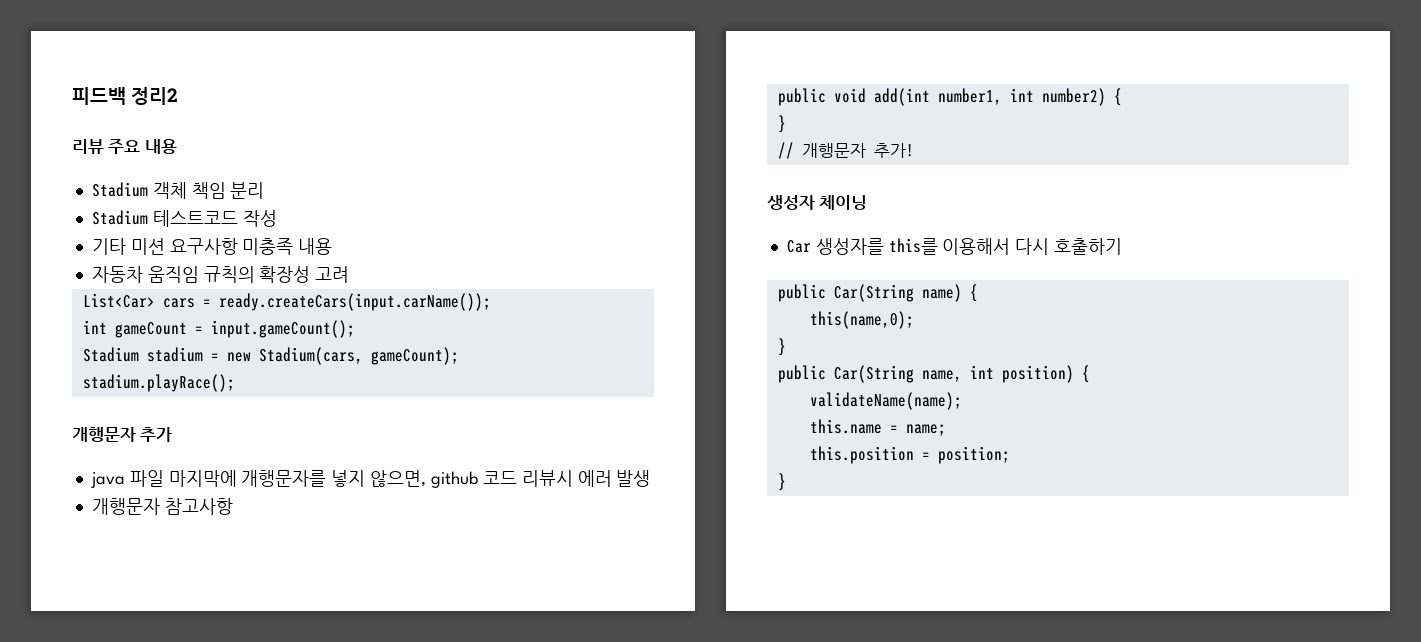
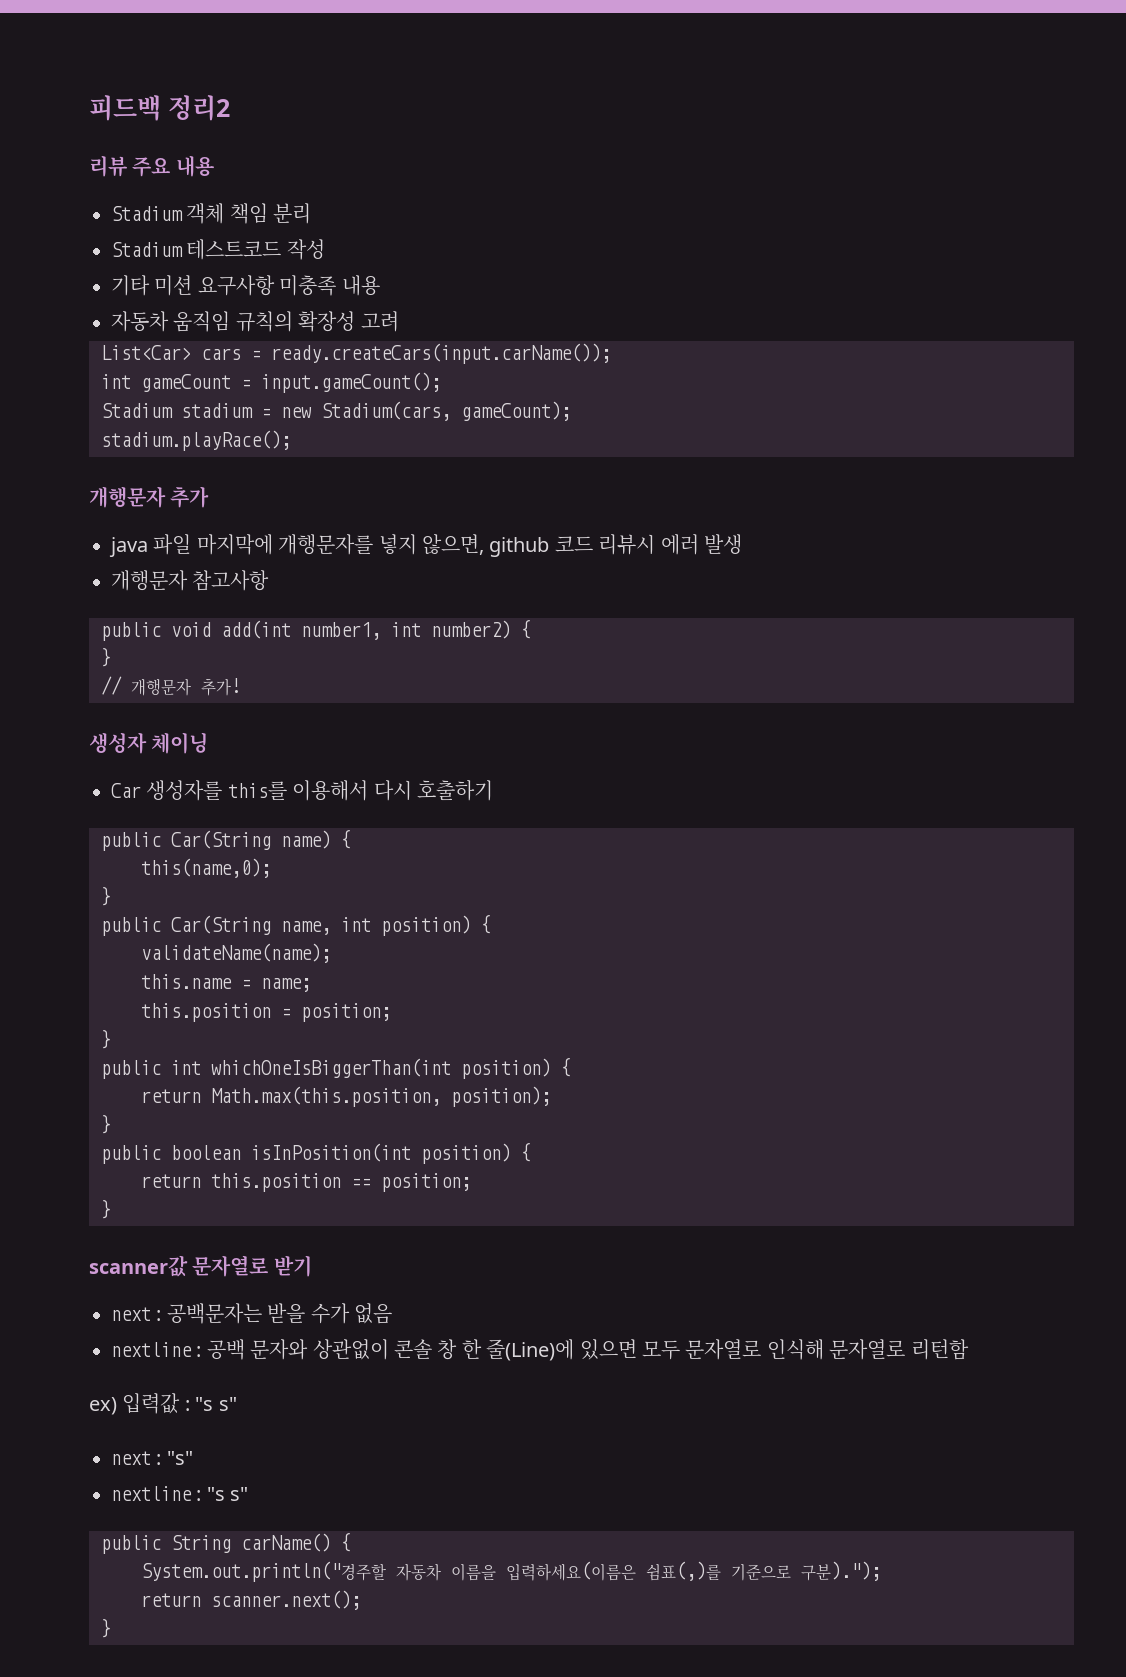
(786, 482) none -> [101,1057,571,1079] [141,1086,551,1107] [101,1114,111,1134] [101,1142,531,1164] [141,1173,471,1192] [101,1199,111,1219] [89,1255,312,1277] [111,1303,392,1324] [111,1339,969,1361] [89,1393,237,1415] [111,1451,193,1465] [111,1486,249,1501] [101,1532,351,1554] [141,1561,881,1582] [141,1590,361,1610] [101,1618,111,1638] // public int whichOneIsBiggerThan(int position) { // return Math.max(this.position, position); // } // public boolean isInPosition(int position) { // return this.position == position; // } // scanner값 문자열로 받기 // next : 공백문자는 받을 수가 없음 // nextline : 공백 문자와 상관없이 콘솔 창 한 줄(Line)에 있으면 모두 문자열로 인식해 문자열로 리턴함 // ex) 입력값 : "s s" // next : "s" // nextline : "s s" // public String carName() { // System.out.println("경주할 자동차 이름을 입력하세요(이름은 쉼표(,)를 기준으로 구분)."); // return scanner.next(); // }

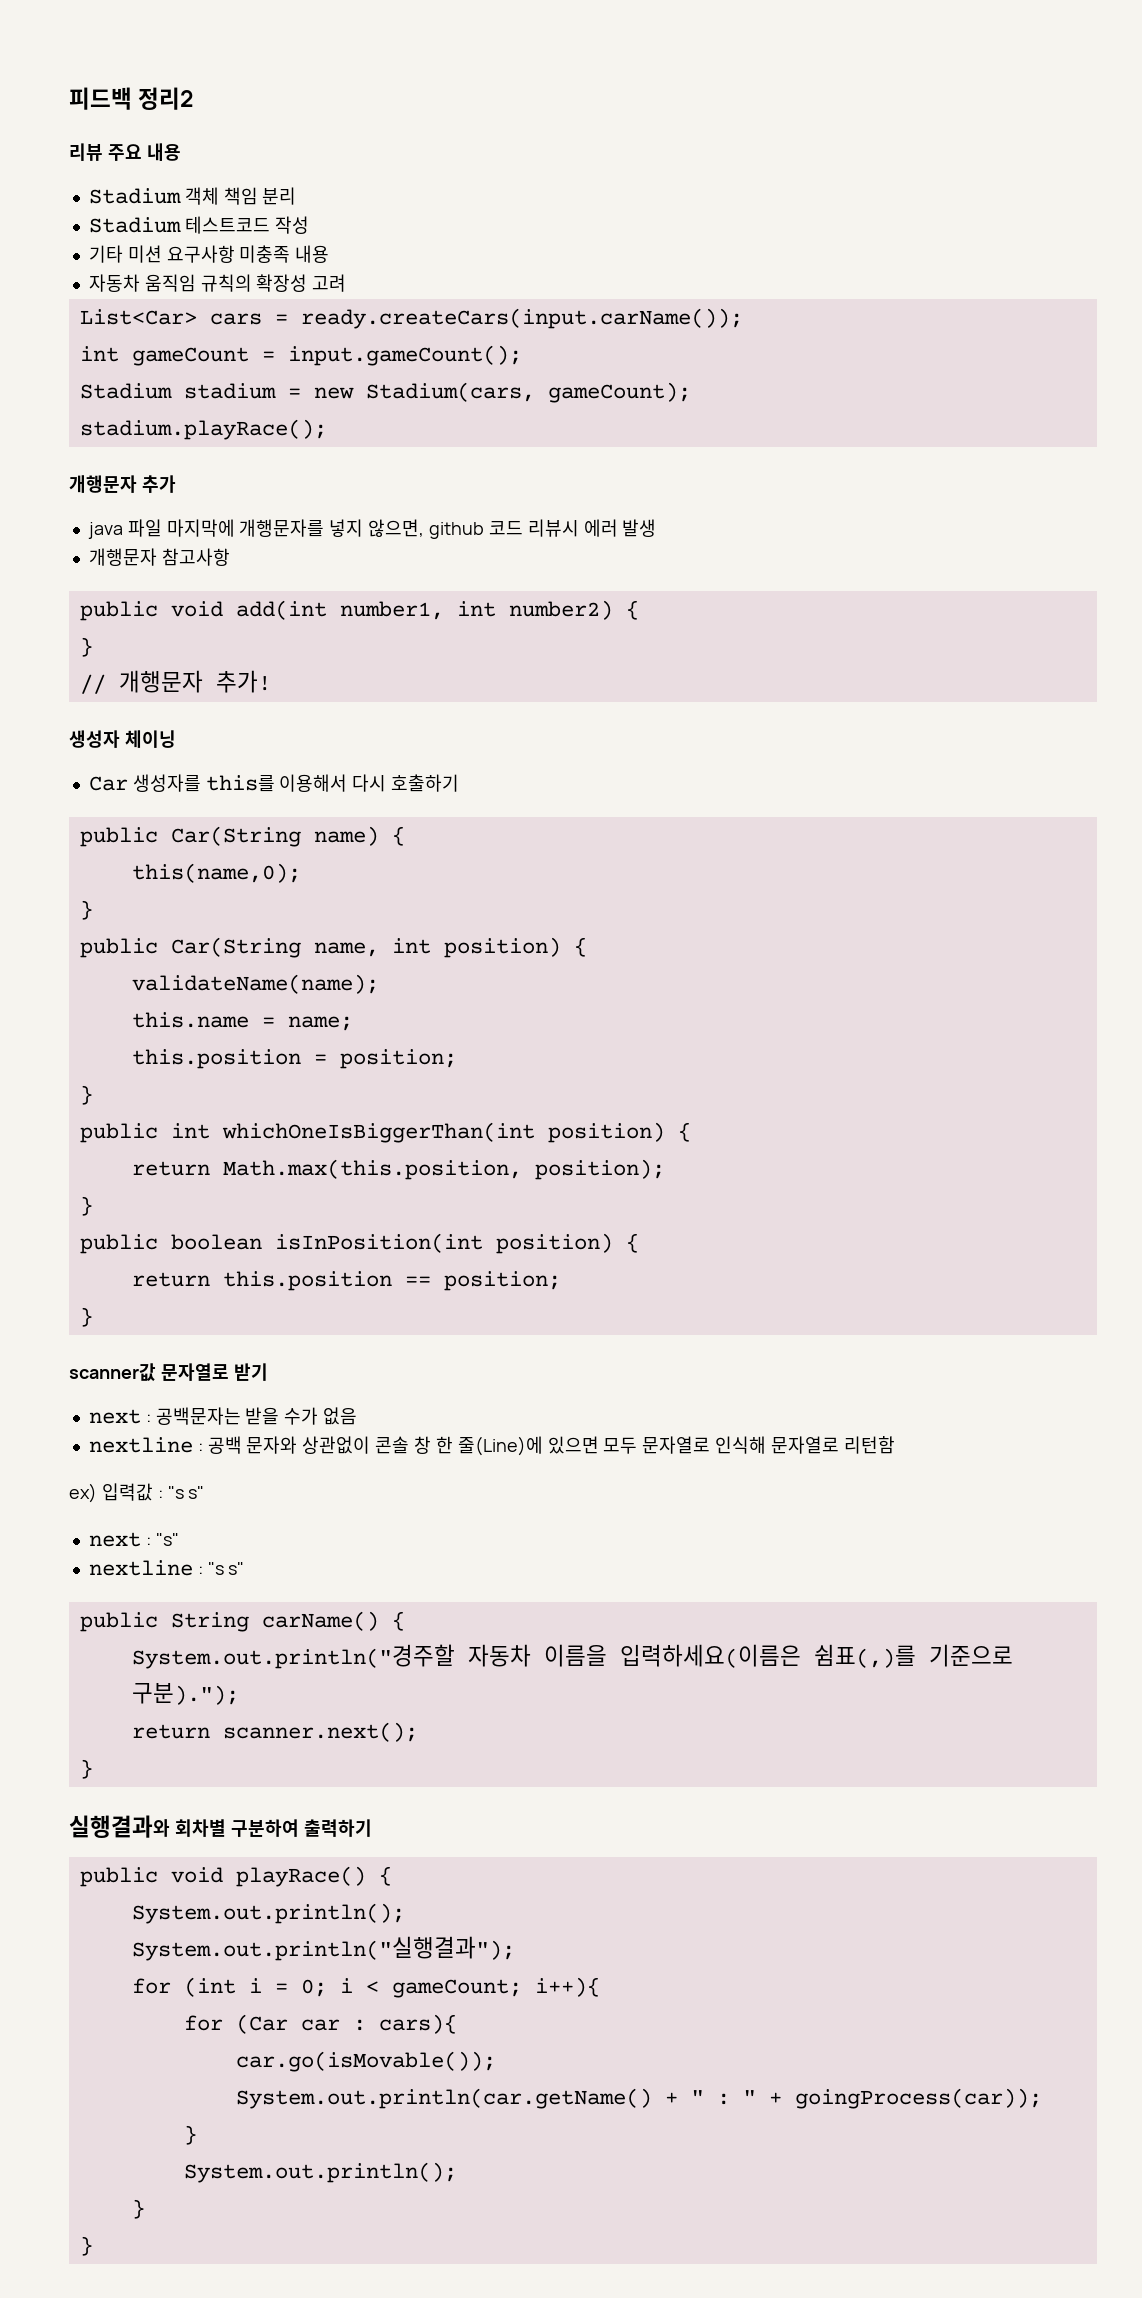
(111, 1628) none -> [69,1815,372,1838] [79,1866,392,1887] [131,1903,405,1924] [131,1936,515,1961] [131,1977,600,1998] [183,2014,457,2034] [235,2051,496,2072] [235,2088,1042,2109] [183,2125,197,2145] [183,2162,457,2183] [131,2199,145,2219] [79,2236,93,2256] // 실행결과와 회차별 구분하여 출력하기 // public void playRace() { // System.out.println(); // System.out.println("실행결과"); // for (int i = 0; i < gameCount; i++){ // for (Car car : cars){ // car.go(isMovable()); // System.out.println(car.getName() + " : " + goingProcess(car)); // } // System.out.println(); // } // }

